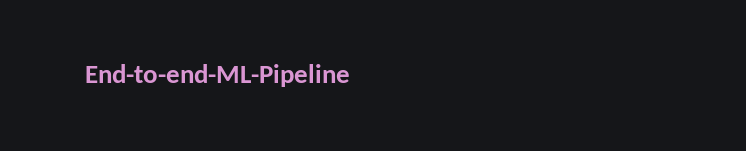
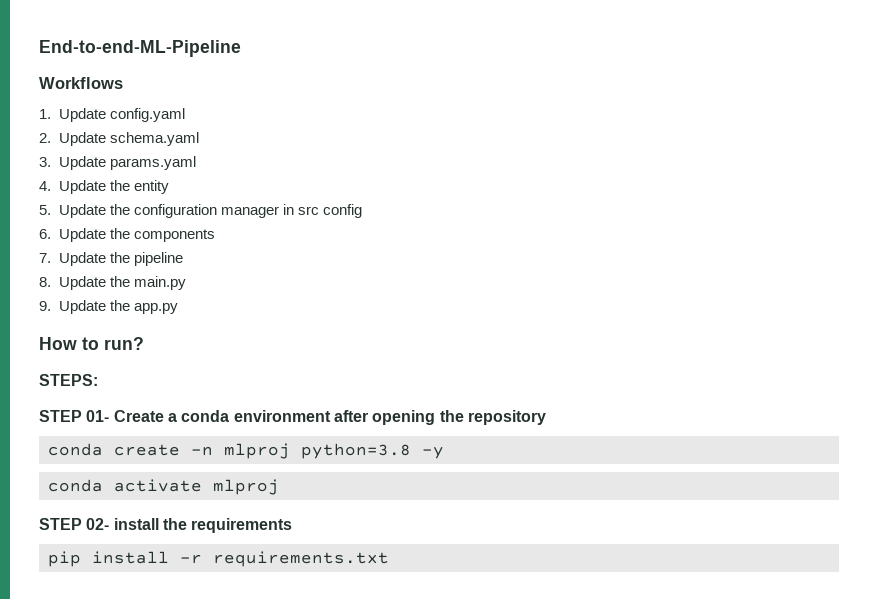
(350, 75) none -> [39,77,123,89] [39,108,185,122] [39,132,199,146] [39,156,196,170] [39,180,169,194] [39,204,362,218] [39,228,215,242] [39,252,183,266] [39,276,186,290] [39,300,178,314] [39,337,144,350] [39,374,98,386] [39,410,546,425] [48,443,444,459] [48,479,279,495] [39,518,293,533] [48,551,389,567] // Workflows // 1. Update config.yaml // 2. Update schema.yaml // 3. Update params.yaml // 4. Update the entity // 5. Update the configuration manager in src config // 6. Update the components // 7. Update the pipeline // 8. Update the main.py // 9. Update the app.py // How to run? // STEPS: // STEP 01- Create a conda environment after opening the repository // conda create -n mlproj python=3.8 -y // conda activate mlproj // STEP 02- install the requirements // pip install -r requirements.txt

